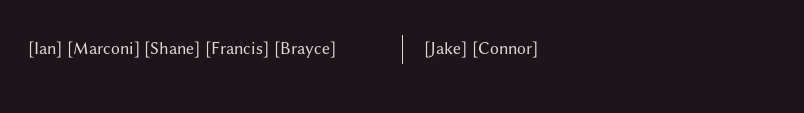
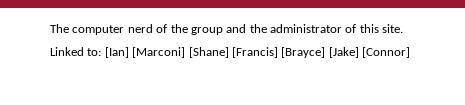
(28, 49) none -> [50,24,404,35] [50,47,102,56] The computer nerd of the group and the administrator of this site. // Linked to:

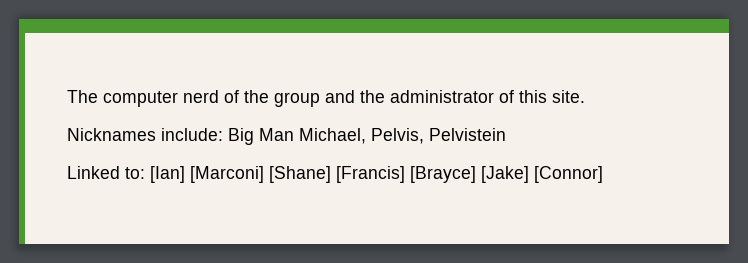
(404, 28) none -> [67,128,506,145] // Nicknames include: Big Man Michael, Pelvis, Pelvistein

